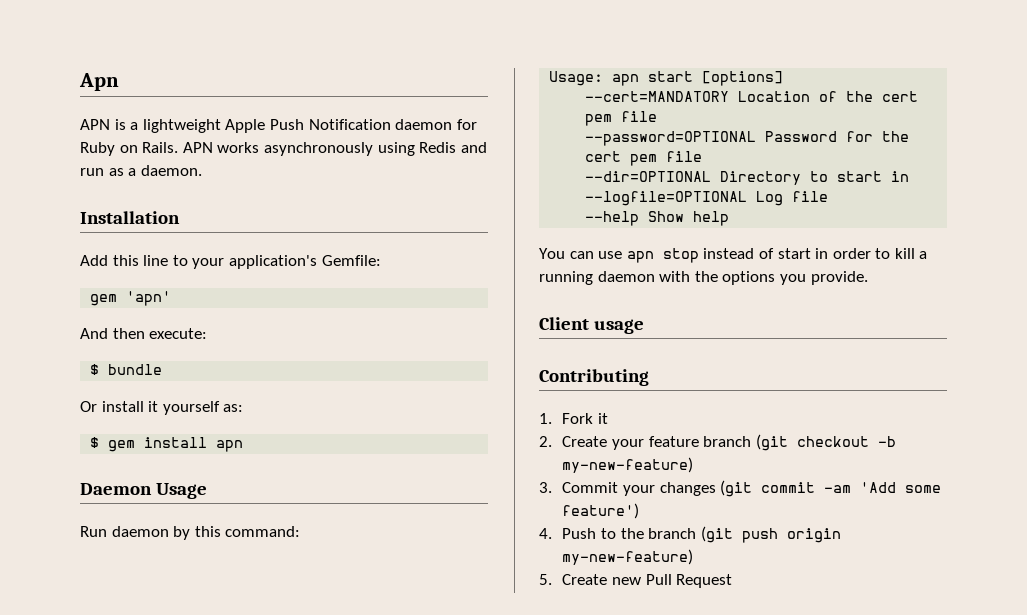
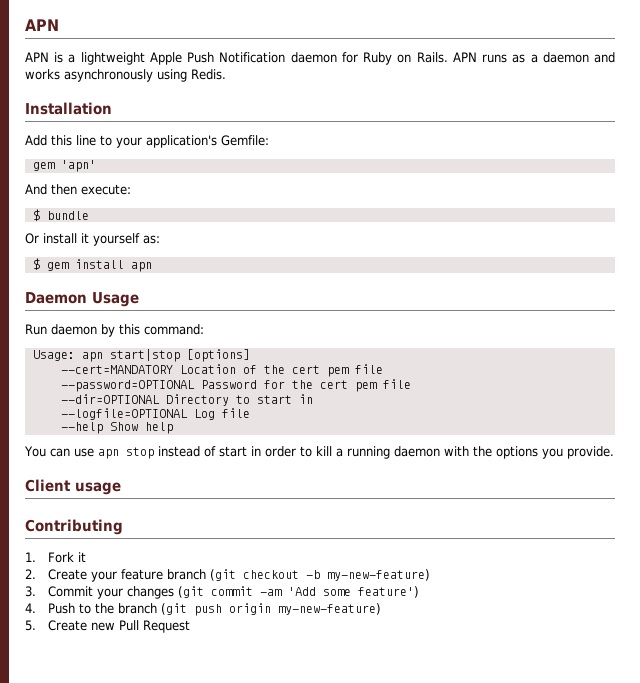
[79,73,119,91] Apn -> [25,19,59,31] APN
[217,142,487,156] [80,165,202,176] works asynchronously using Redis and run as a daemon. -> [482,52,616,63] [25,69,226,82] runs as a daemon and works asynchronously using Redis.
[648,71,694,82] start -> [109,349,180,362] start|stop

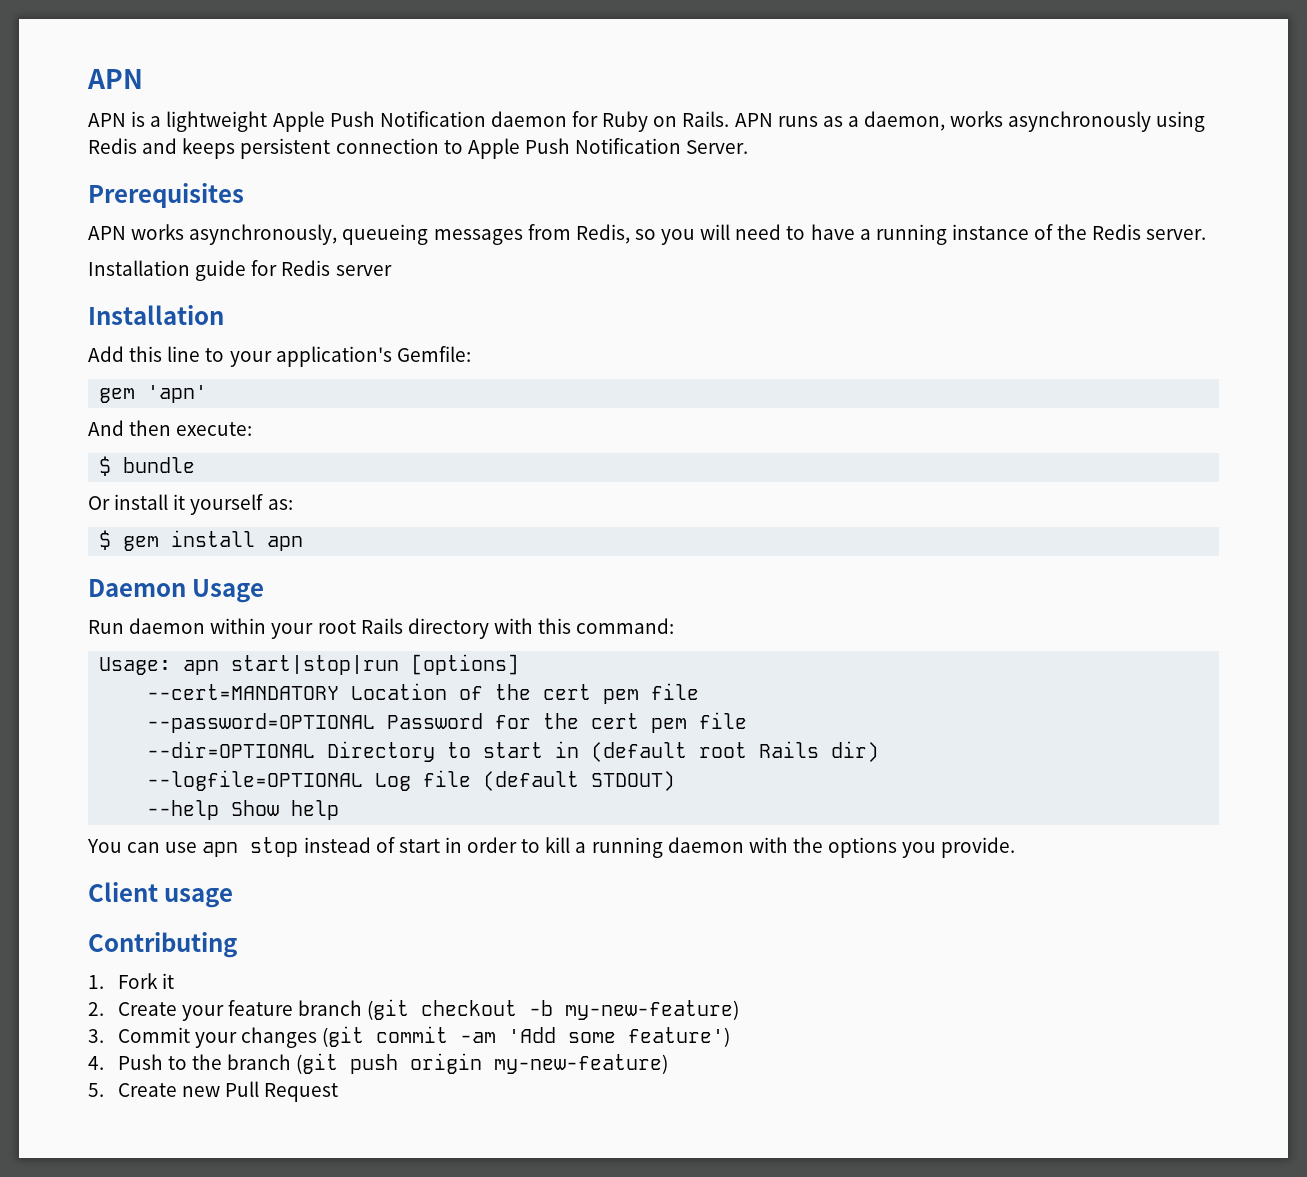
[542,52,616,63] daemon and -> [864,111,946,131] daemon,
[191,69,226,80] Redis. -> [88,138,749,159] [88,183,244,208] [88,224,1207,245] [88,260,392,281] Redis and keeps persistent connection to Apple Push Notification Server. // Prerequisites // APN works asynchronously, queueing messages from Redis, so you will need to have a running instance of the Redis server. // Installation guide for Redis server
[101,324,115,337] by -> [210,618,533,639] within your root Rails directory with
[109,349,180,362] start|stop -> [231,655,400,675] start|stop|run
(313, 399) none -> [591,741,880,762] (default root Rails dir)
(250, 413) none -> [483,771,676,791] (default STDOUT)

